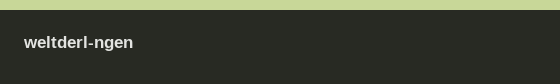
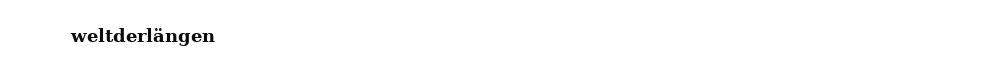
[23,36,133,51] weltderl-ngen -> [70,28,215,46] weltderlängen

